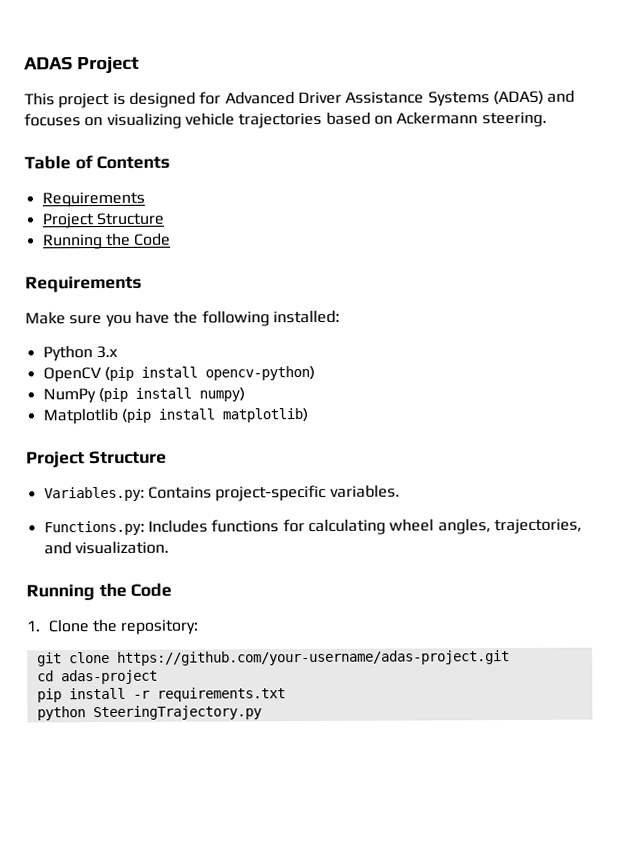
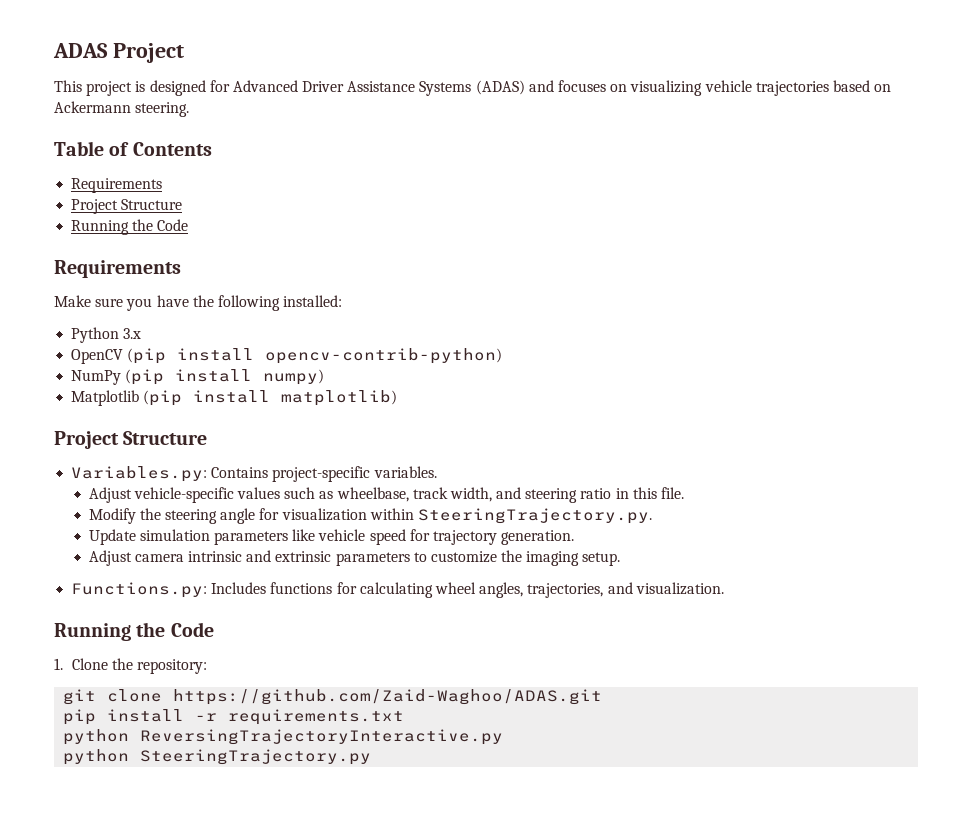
[204,365,315,381] opencv-python) -> [265,348,503,364] opencv-contrib-python)
(400, 491) none -> [88,487,685,503] [88,508,652,524] [88,529,575,545] [88,550,621,566] // Adjust vehicle-specific values such as wheelbase, track width, and steering ratio in this file. // Modify the steering angle for visualization within SteeringTrajectory.py. // Update simulation parameters like vehicle speed for trajectory generation. // Adjust camera intrinsic and extrinsic parameters to customize the imaging setup.
[116,650,510,666] [36,669,158,685] https://github.com/your-username/adas-project.git // cd adas-project -> [173,689,603,705] https://github.com/Zaid-Waghoo/ADAS.git
(286, 694) none -> [63,729,504,745] // python ReversingTrajectoryInteractive.py

